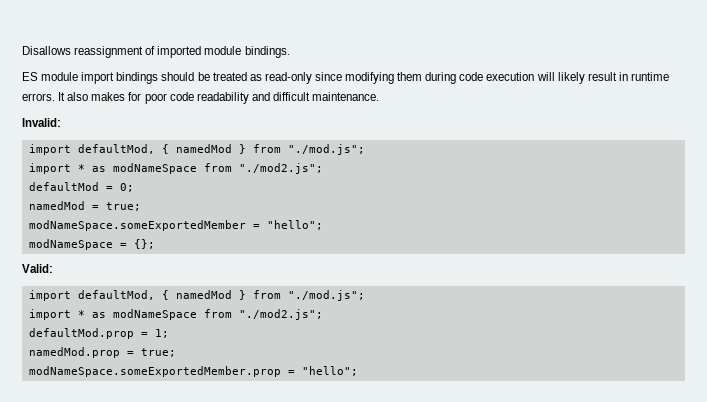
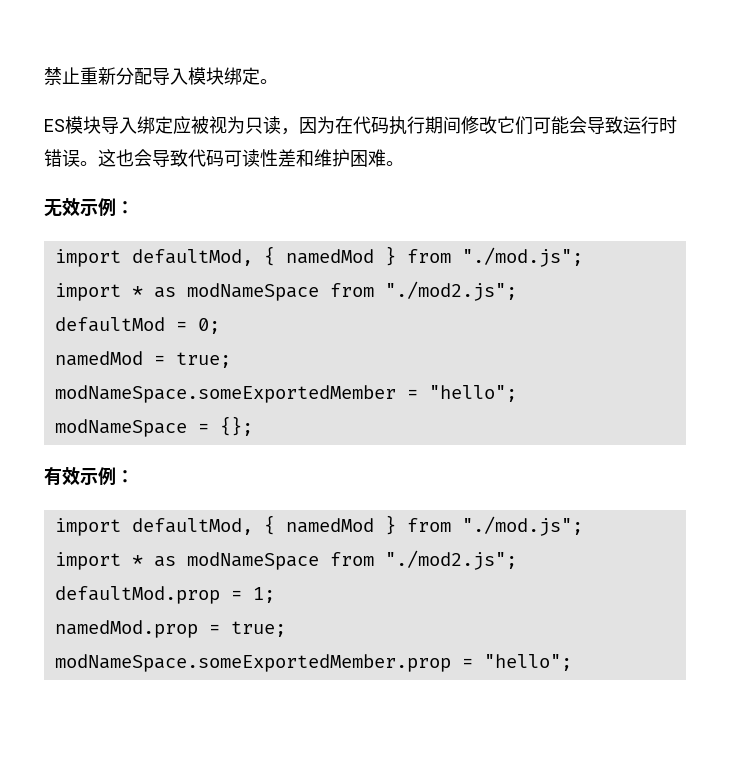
[22,46,290,58] [22,72,669,84] [22,92,380,104] [22,118,61,127] Disallows reassignment of imported module bindings. // ES module import bindings should be treated as read-only since modifying them during code execution will likely result in runtime errors. It also makes for poor code readability and difficult maintenance. // Invalid: -> [44,67,278,85] [44,116,677,135] [44,149,404,167] [44,197,134,217] 禁止重新分配导入模块绑定。 // ES模块导入绑定应被视为只读，因为在代码执行期间修改它们可能会导致运行时错误。这也会导致代码可读性差和维护困难。 // 无效示例：
[22,264,53,273] Valid: -> [44,466,134,485] 有效示例：

